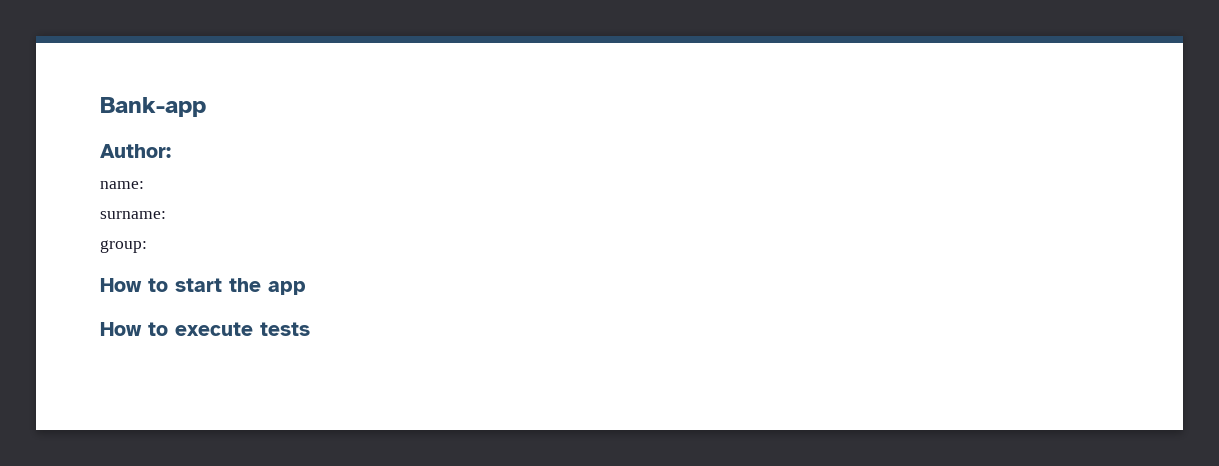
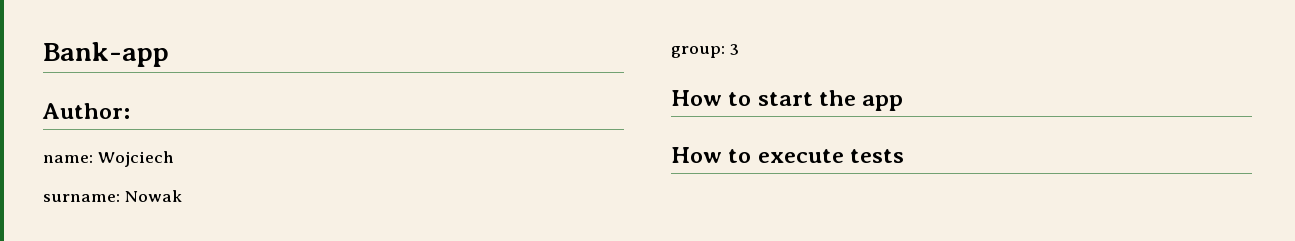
(144, 185) none -> [97,151,174,167] Wojciech
(166, 215) none -> [124,190,182,202] Nowak
(147, 246) none -> [729,44,739,55] 3

